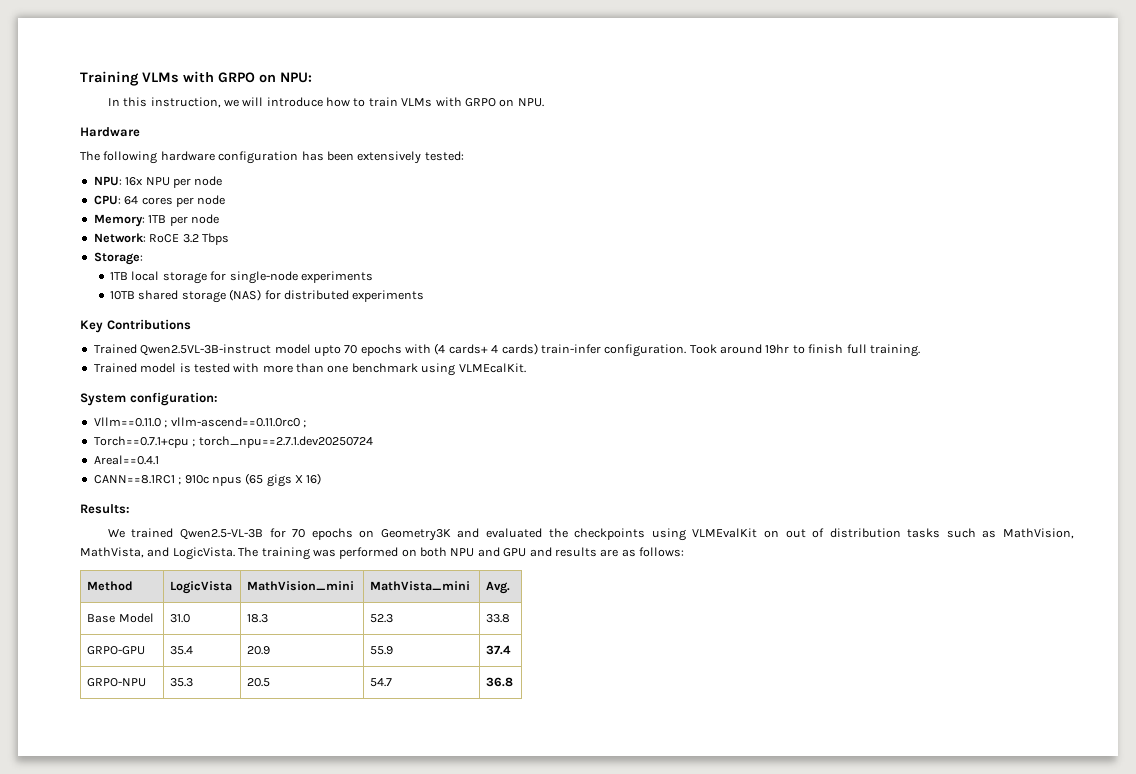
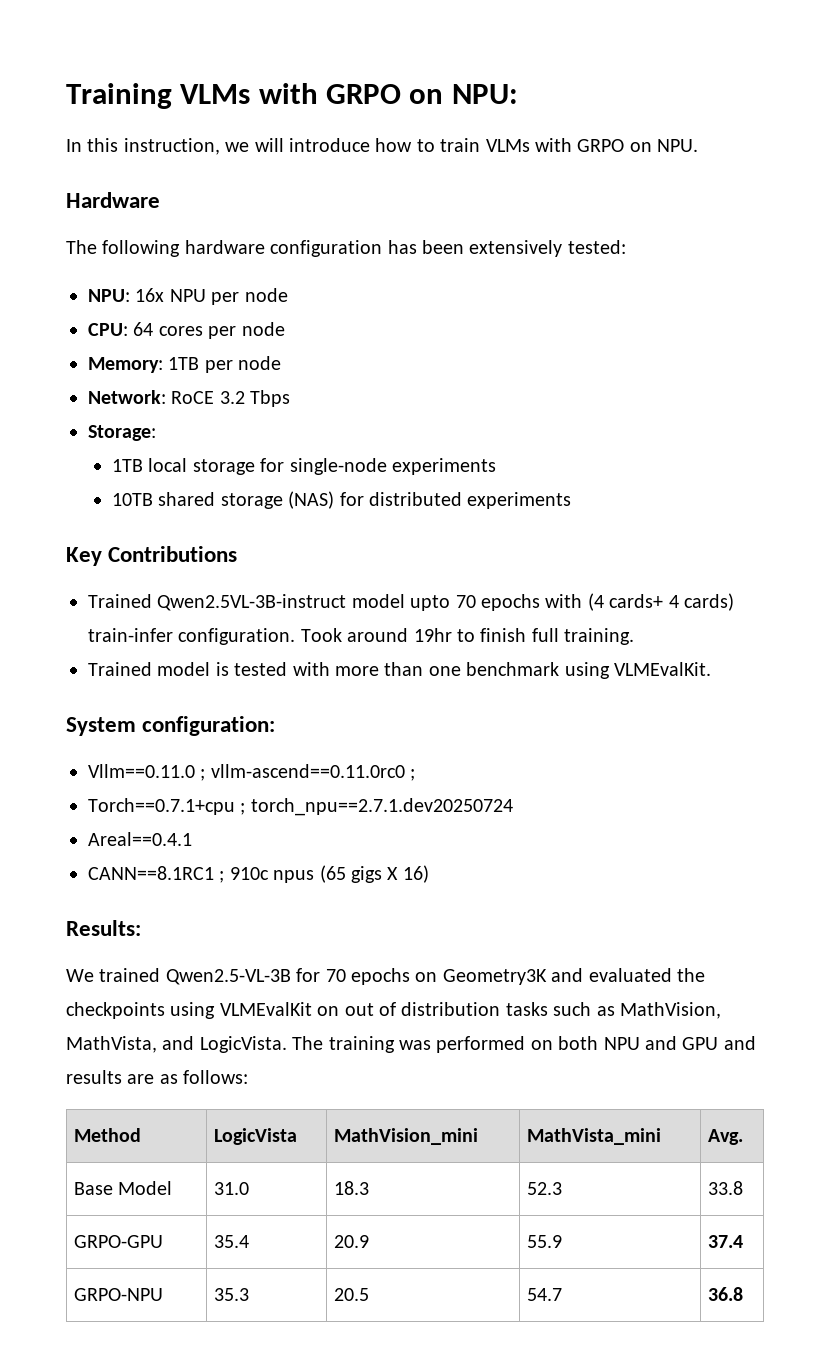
[458,363,526,373] VLMEcalKit. -> [613,662,711,676] VLMEvalKit.

